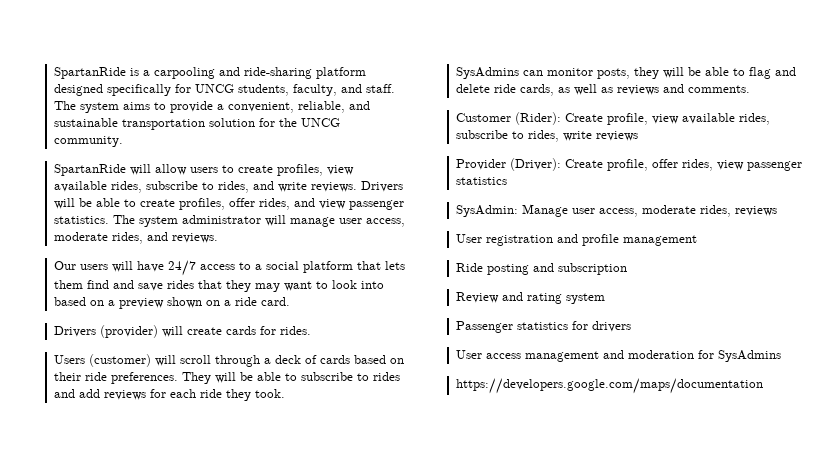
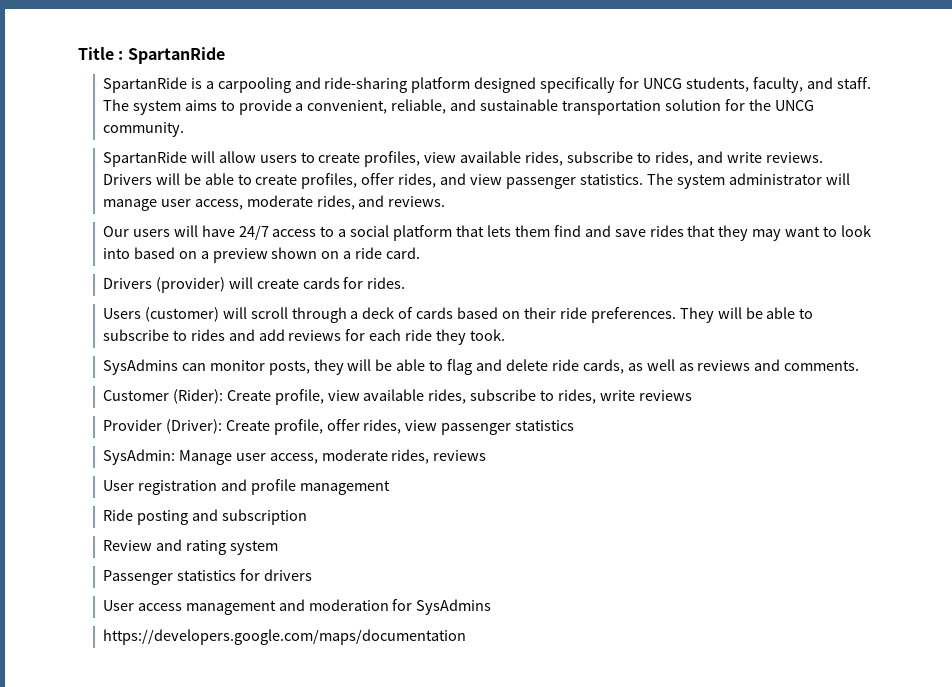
(53, 73) none -> [78,47,225,64] Title : SpartanRide //

